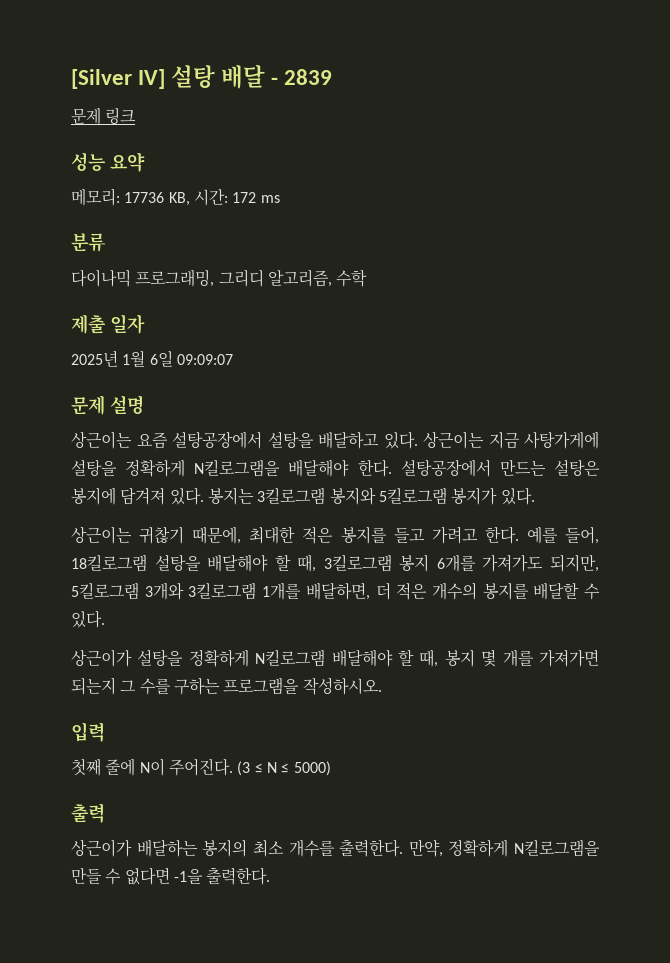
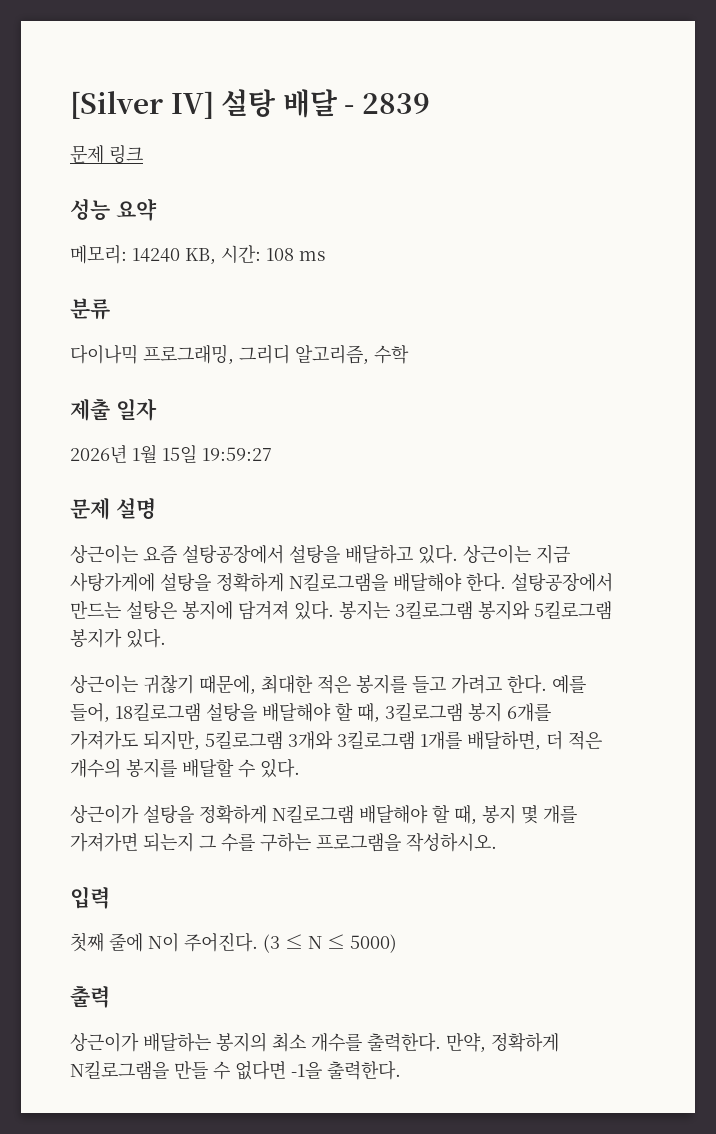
[124,192,165,203] 17736 -> [132,248,180,262] 14240
[232,192,257,203] 172 -> [266,248,294,261] 108
[71,350,233,367] 2025년 1월 6일 09:09:07 -> [70,444,272,463] 2026년 1월 15일 19:59:27

